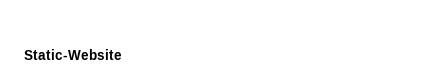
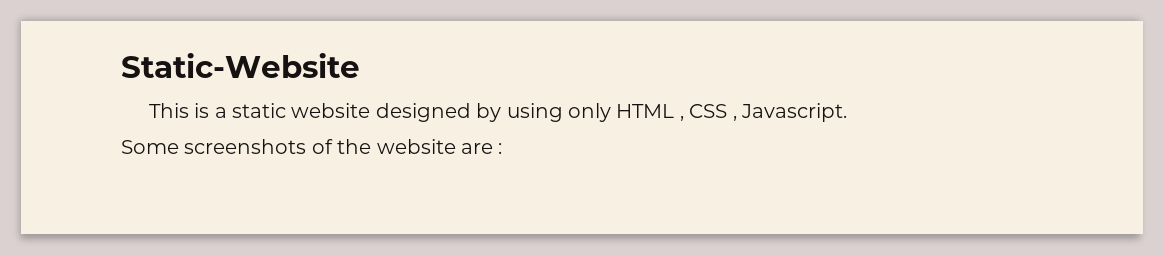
(122, 54) none -> [148,103,847,122] [121,139,503,154] // This is a static website designed by using only HTML , CSS , Javascript. // Some screenshots of the website are :

